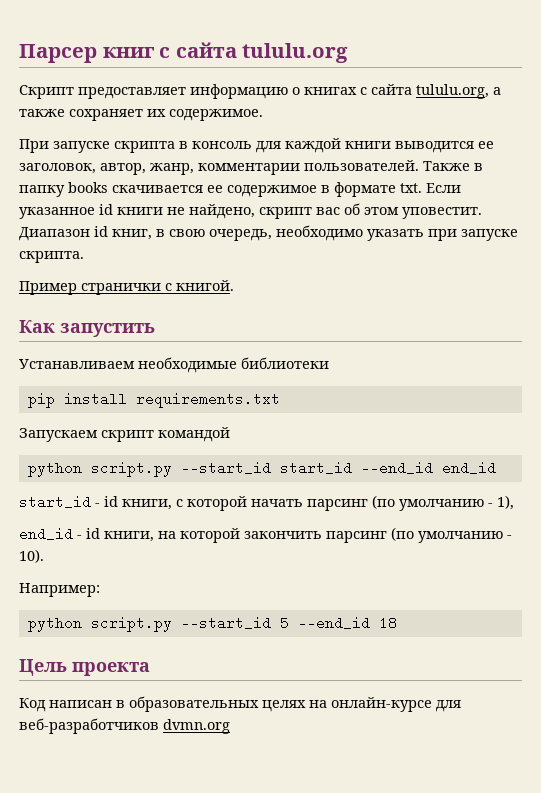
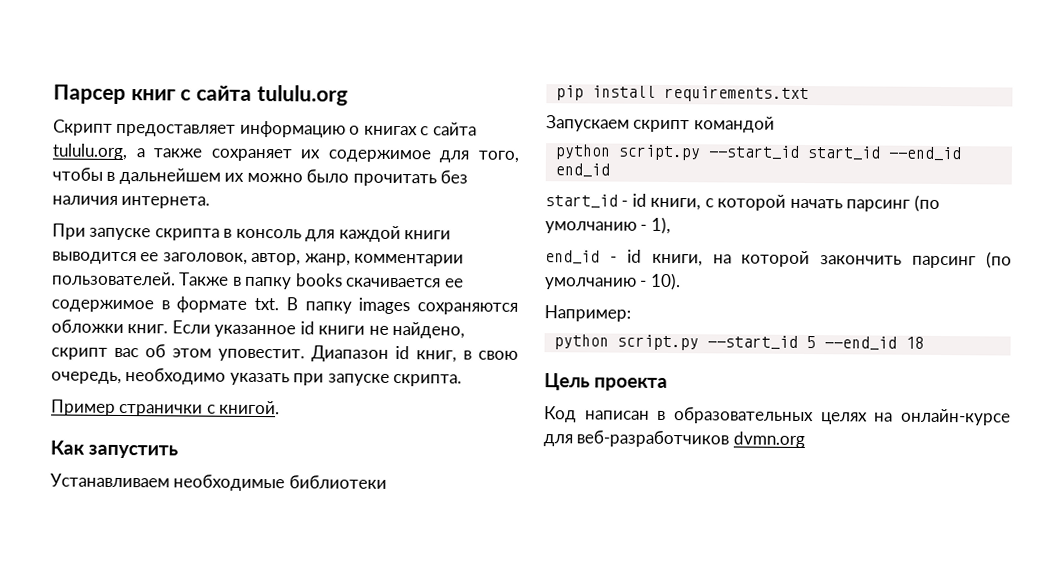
[169,109,263,121] содержимое. -> [327,149,519,163] [52,167,469,187] [52,195,211,209] содержимое для того, чтобы в дальнейшем их можно было прочитать без наличия интернета.
(422, 188) none -> [285,297,518,315] [51,319,169,334] В папку images сохраняются обложки книг.

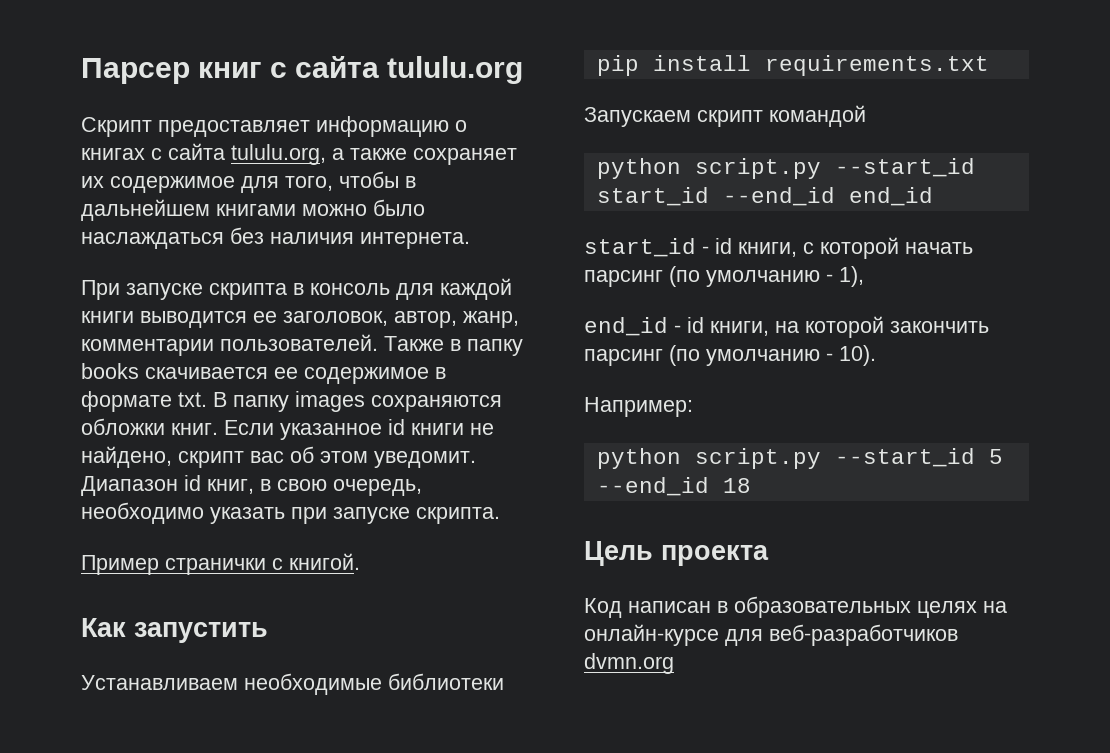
[224,172,245,182] их -> [216,204,296,216] книгами
[352,173,437,187] прочитать -> [81,232,224,249] наслаждаться
[218,348,305,362] уповестит. -> [374,451,476,468] уведомит.

